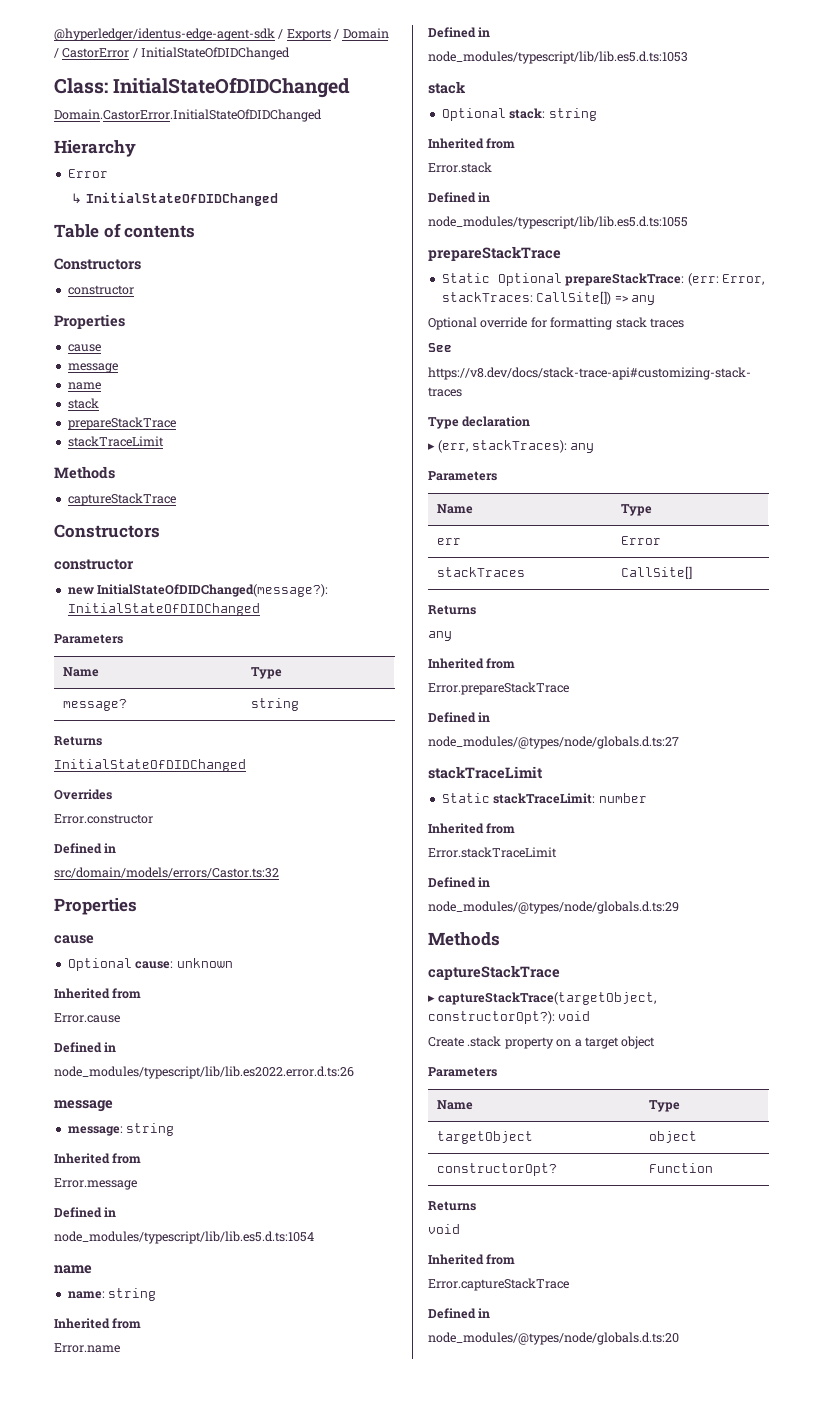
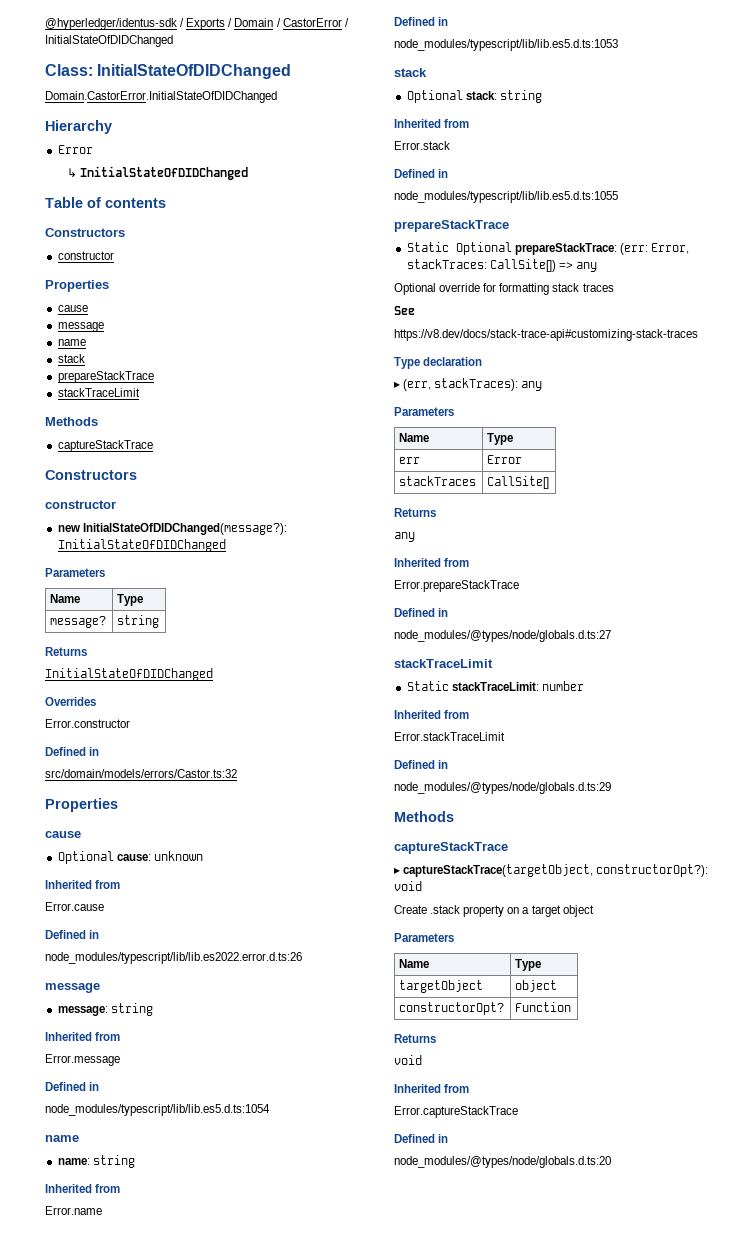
[54,28,275,41] @hyperledger/identus-edge-agent-sdk -> [45,18,177,30] @hyperledger/identus-sdk

